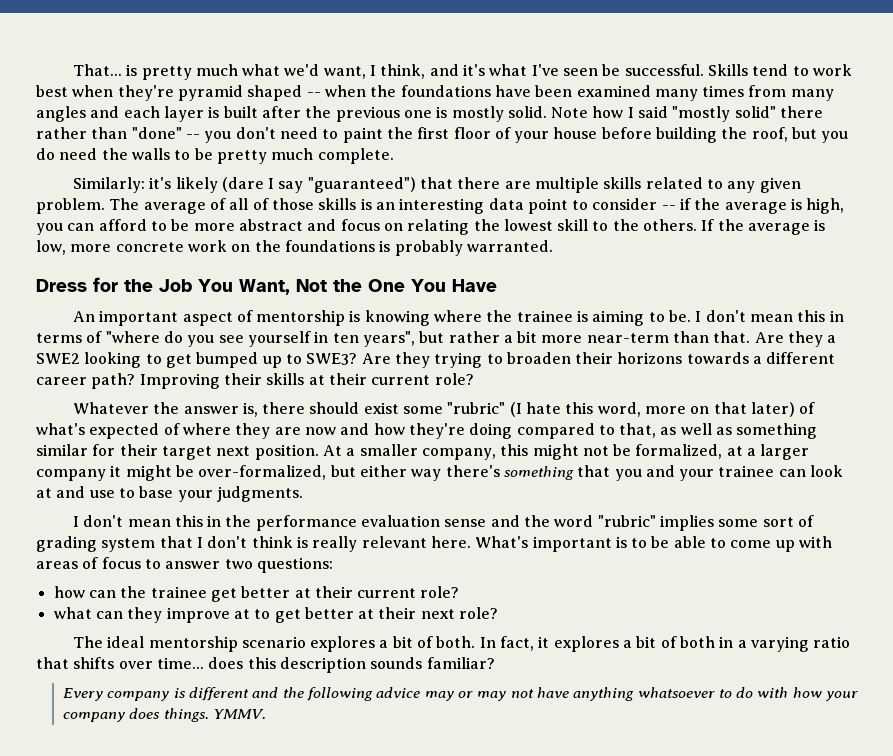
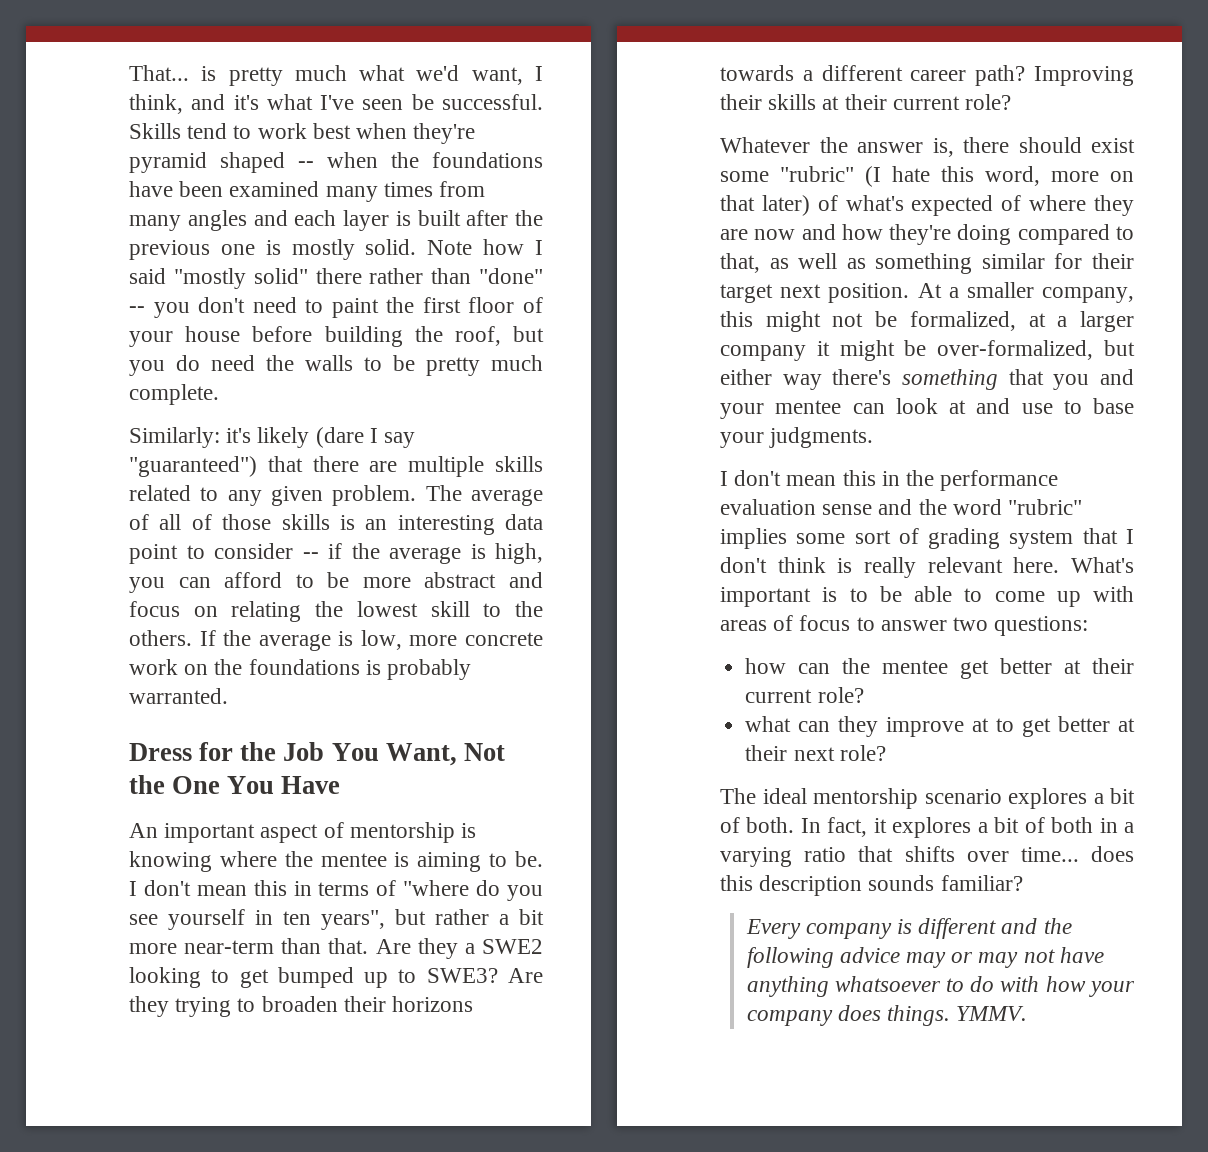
[516,310,573,322] trainee -> [320,853,387,867] mentee
[718,465,775,477] trainee -> [775,400,842,414] mentee
[150,586,207,598] trainee -> [882,660,949,674] mentee

